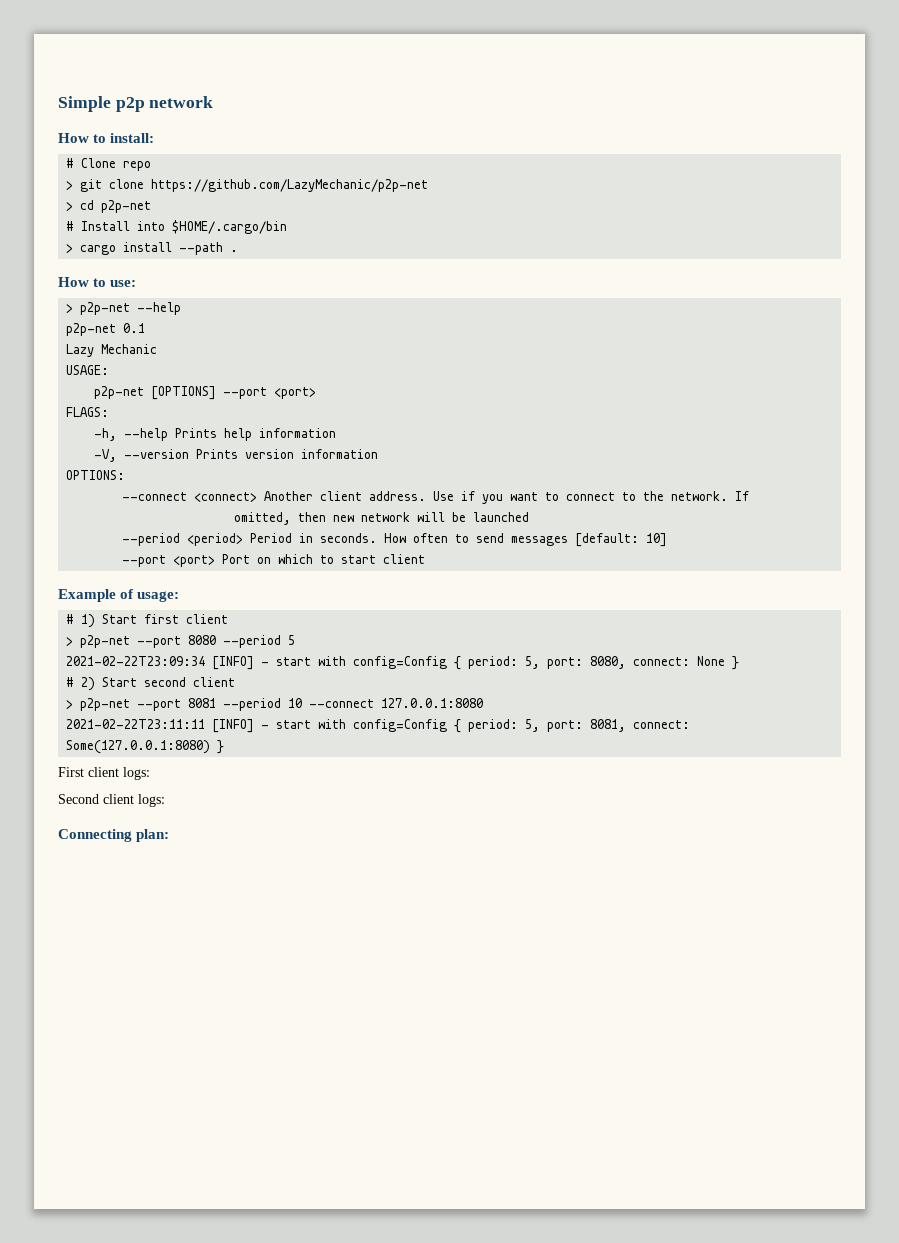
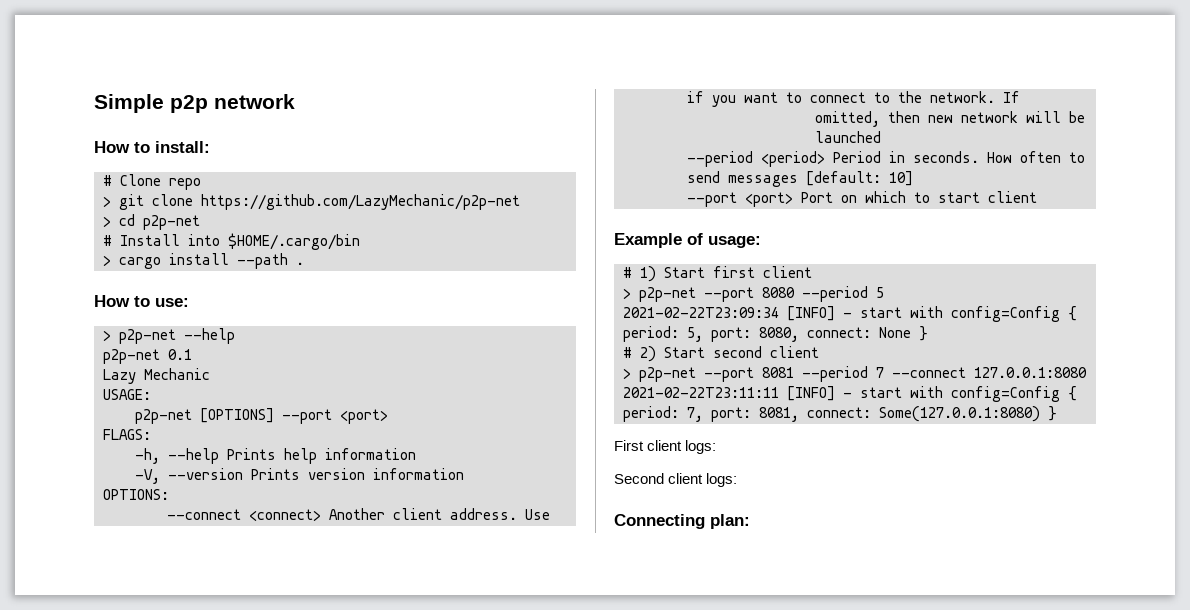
[288,698,303,708] 10 -> [876,367,884,378] 7
[525,719,541,732] 5, -> [687,407,703,422] 7,

